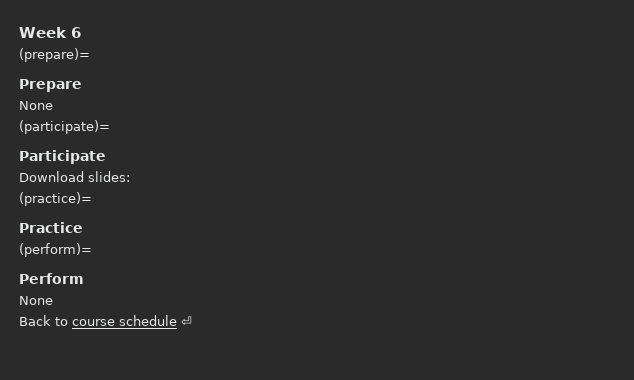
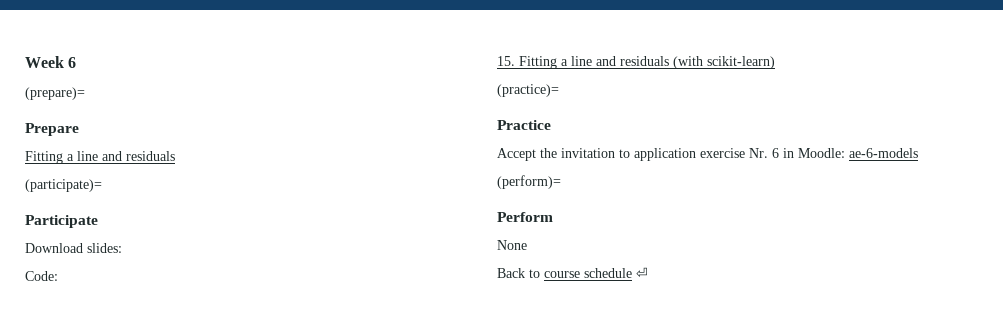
[19,101,53,110] // None -> [25,151,175,164] // Fitting a line and residuals
[19,192,92,206] [19,222,83,233] (practice)= // Practice -> [25,271,58,281] [497,56,775,69] [497,84,559,97] [497,120,551,130] [497,148,918,161] Code: // 15. Fitting a line and residuals (with scikit-learn) // (practice)= // Practice // Accept the invitation to application exercise Nr. 6 in Moodle: ae-6-models

